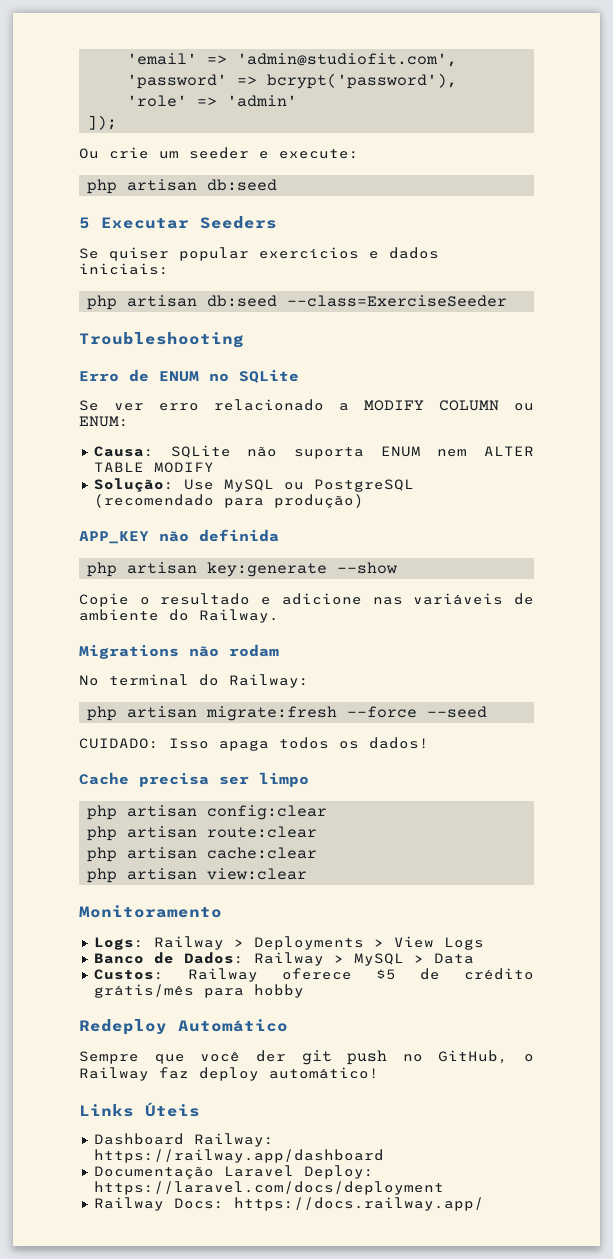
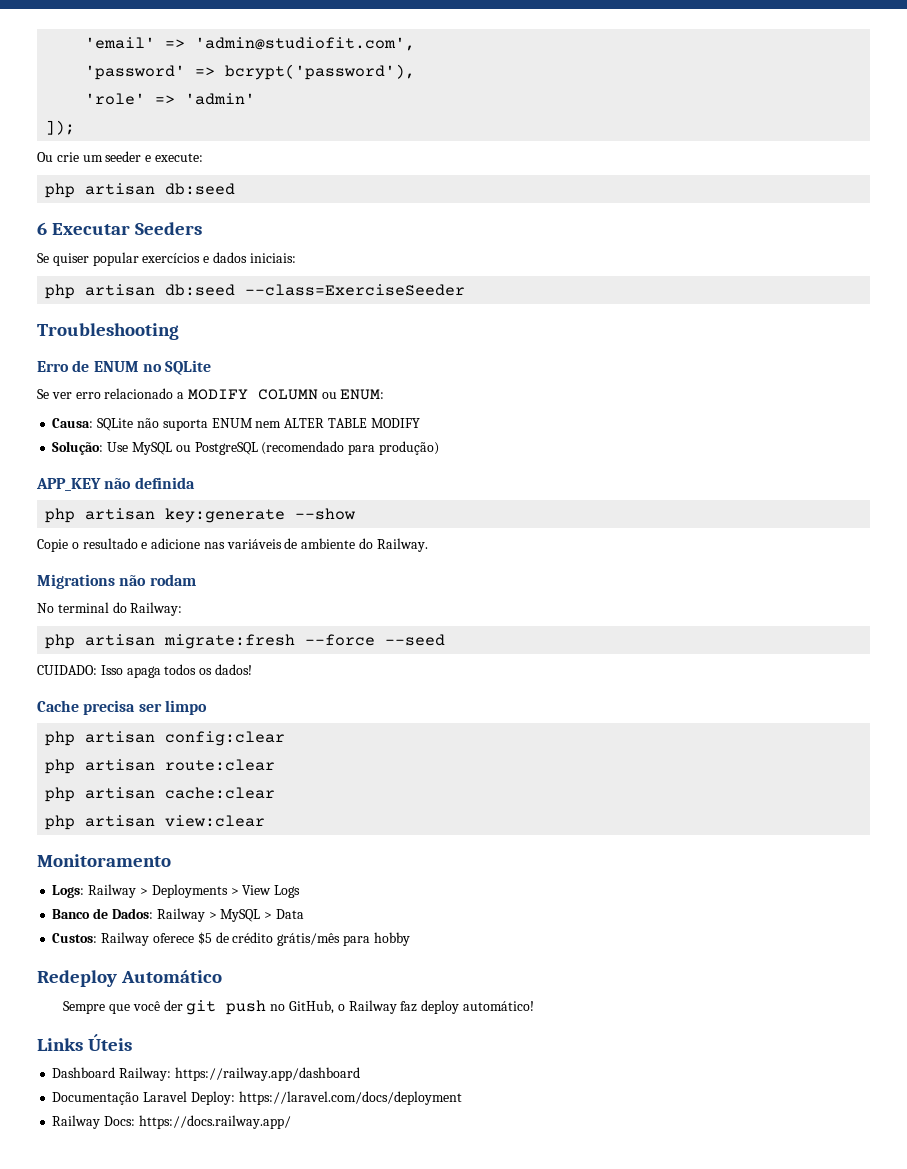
[79,217,90,229] 5 -> [37,222,47,235] 6

